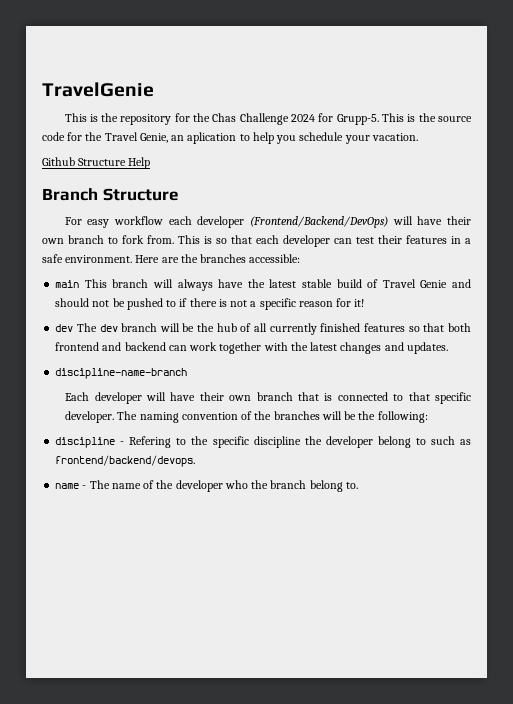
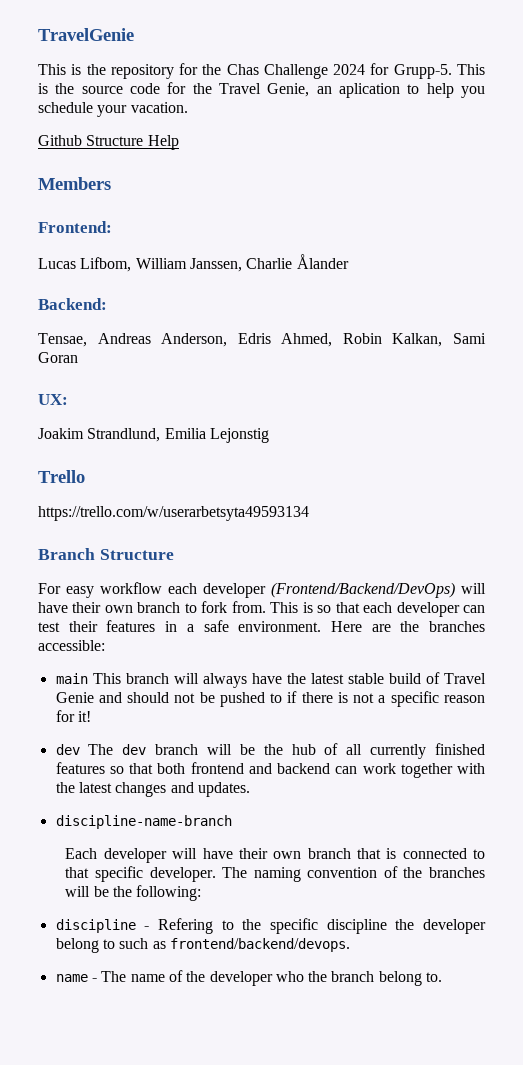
(151, 163) none -> [38,177,111,190] [38,221,112,233] [38,254,349,272] [38,298,107,310] [38,333,486,347] [38,352,78,363] [38,394,68,405] [38,428,269,443] [38,470,85,483] [38,506,309,521] // Members // Frontend: // Lucas Lifbom, William Janssen, Charlie Ålander // Backend: // Tensae, Andreas Anderson, Edris Ahmed, Robin Kalkan, Sami Goran // UX: // Joakim Strandlund, Emilia Lejonstig // Trello // https://trello.com/w/userarbetsyta49593134

